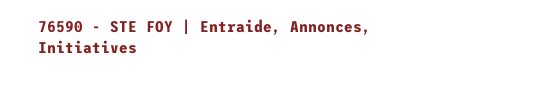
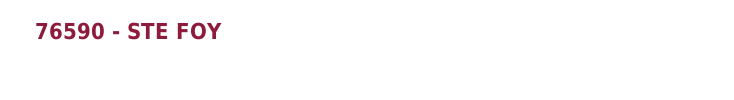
[182,19,371,35] [38,40,137,54] | Entraide, Annonces, Initiatives -> (222, 31) none

